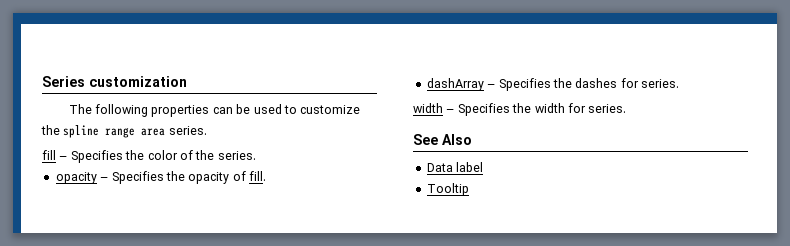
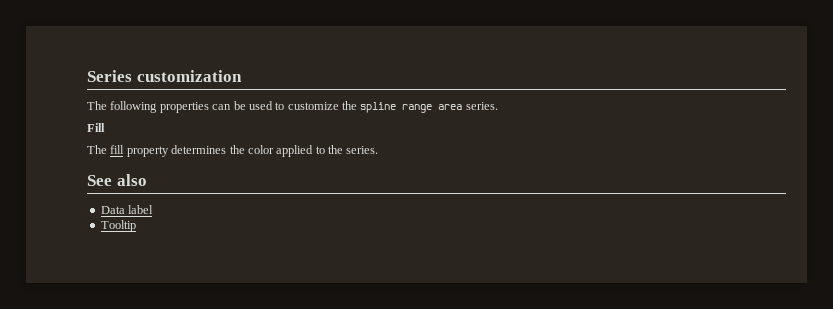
[42,150,256,163] [55,171,266,184] [426,78,679,91] [413,103,586,116] fill – Specifies the color of the series. // opacity – Specifies the opacity of fill. // dashArray – Specifies the dashes for series. // width – Specifies the width for -> [87,123,105,132] [87,145,343,157] Fill // The fill property determines the color applied to the
[442,134,472,145] Also -> [116,174,147,186] also

